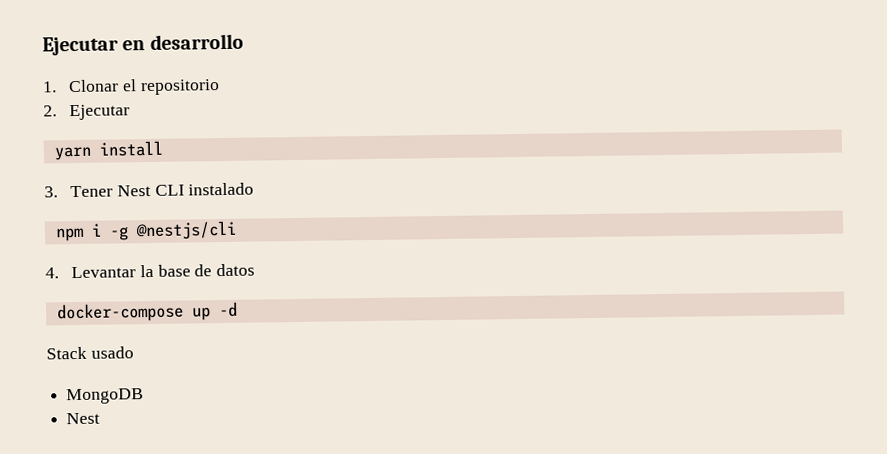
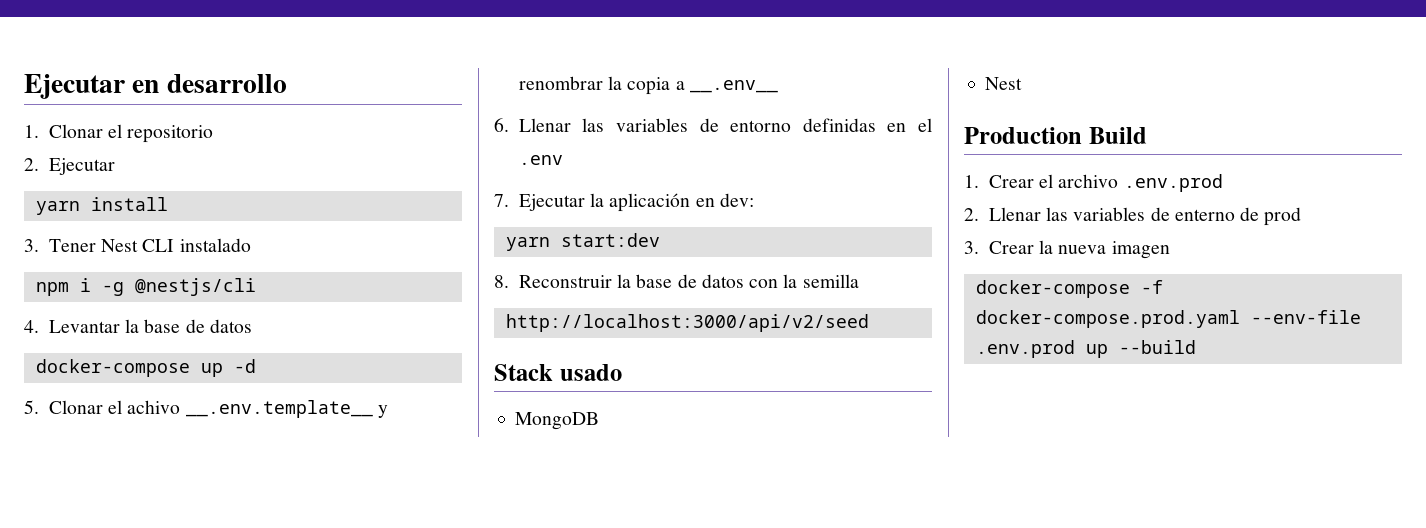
[46,346,134,360] [66,388,145,405] [66,412,101,425] Stack usado // MongoDB // Nest -> [24,400,388,418] [518,76,778,95] [494,118,932,132] [518,155,563,165] [494,193,754,212] [505,233,660,251] [494,274,859,288] [505,314,869,332] [494,364,622,381] [515,412,600,430] [985,77,1023,90] [964,127,1147,144] [964,174,1223,192] [964,207,1302,226] [964,240,1170,259] [975,280,1163,298] [975,310,1361,328] [975,340,1196,358] 5. Clonar el achivo __.env.template__ y renombrar la copia a __.env__ // 6. Llenar las variables de entorno definidas en el .env // 7. Ejecutar la aplicación en dev: // yarn start:dev // 8. Reconstruir la base de datos con la semilla // http://localhost:3000/api/v2/seed // Stack usado // MongoDB // Nest // Production Build // 1. Crear el archivo .env.prod // 2. Llenar las variables de enterno de prod // 3. Crear la nueva imagen // docker-compose -f docker-compose.prod.yaml --env-file .env.prod up --build

